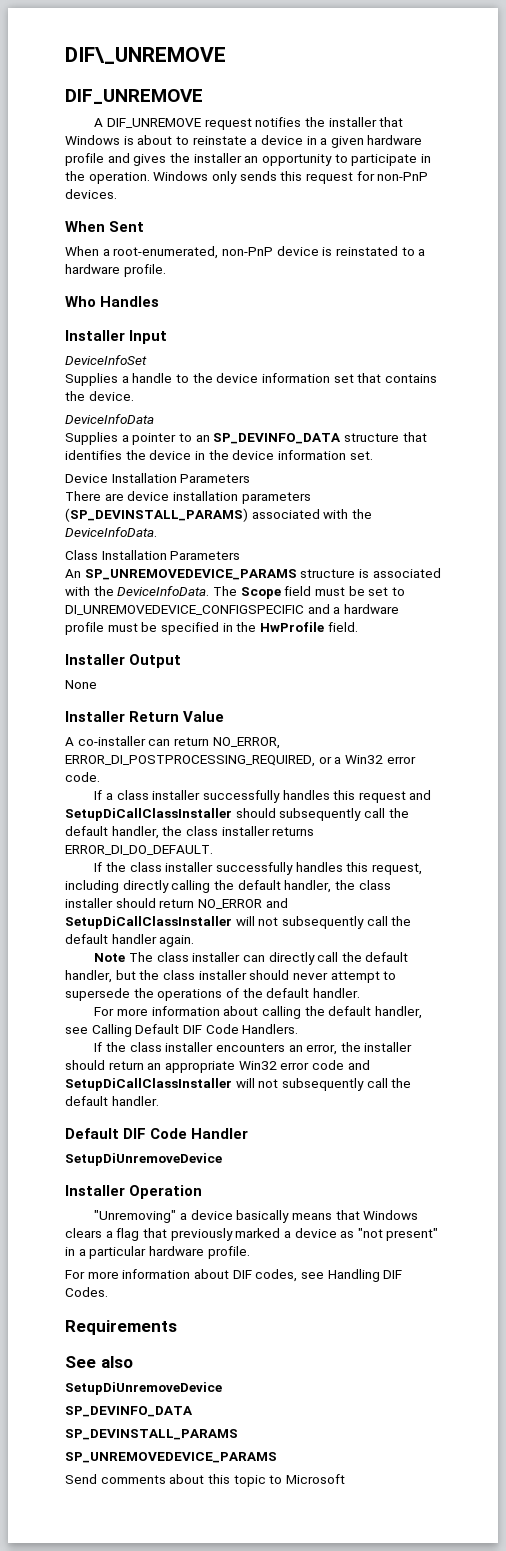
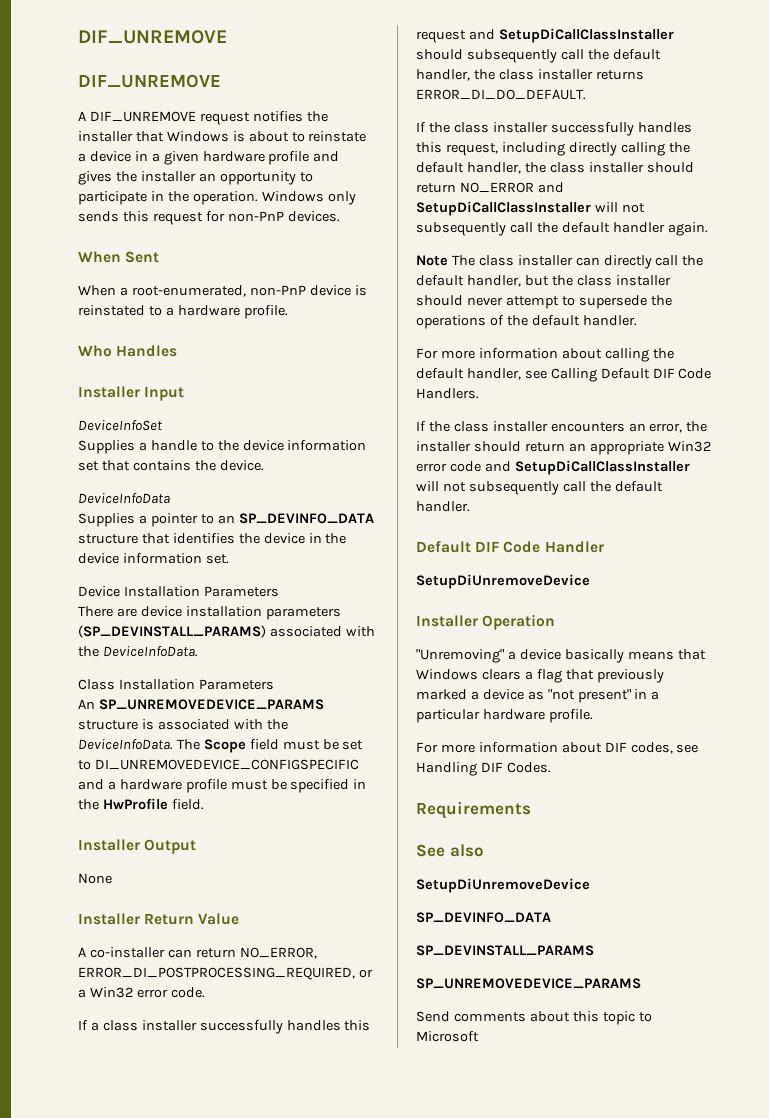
[65,47,226,64] DIF\_UNREMOVE -> [78,30,227,44] DIF_UNREMOVE

